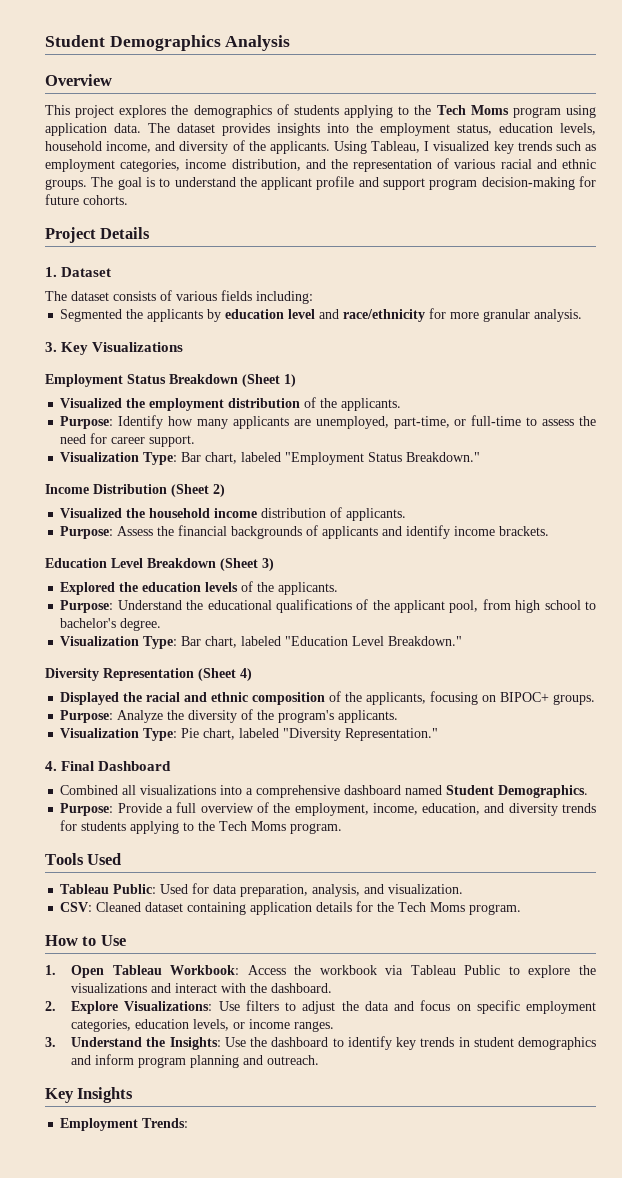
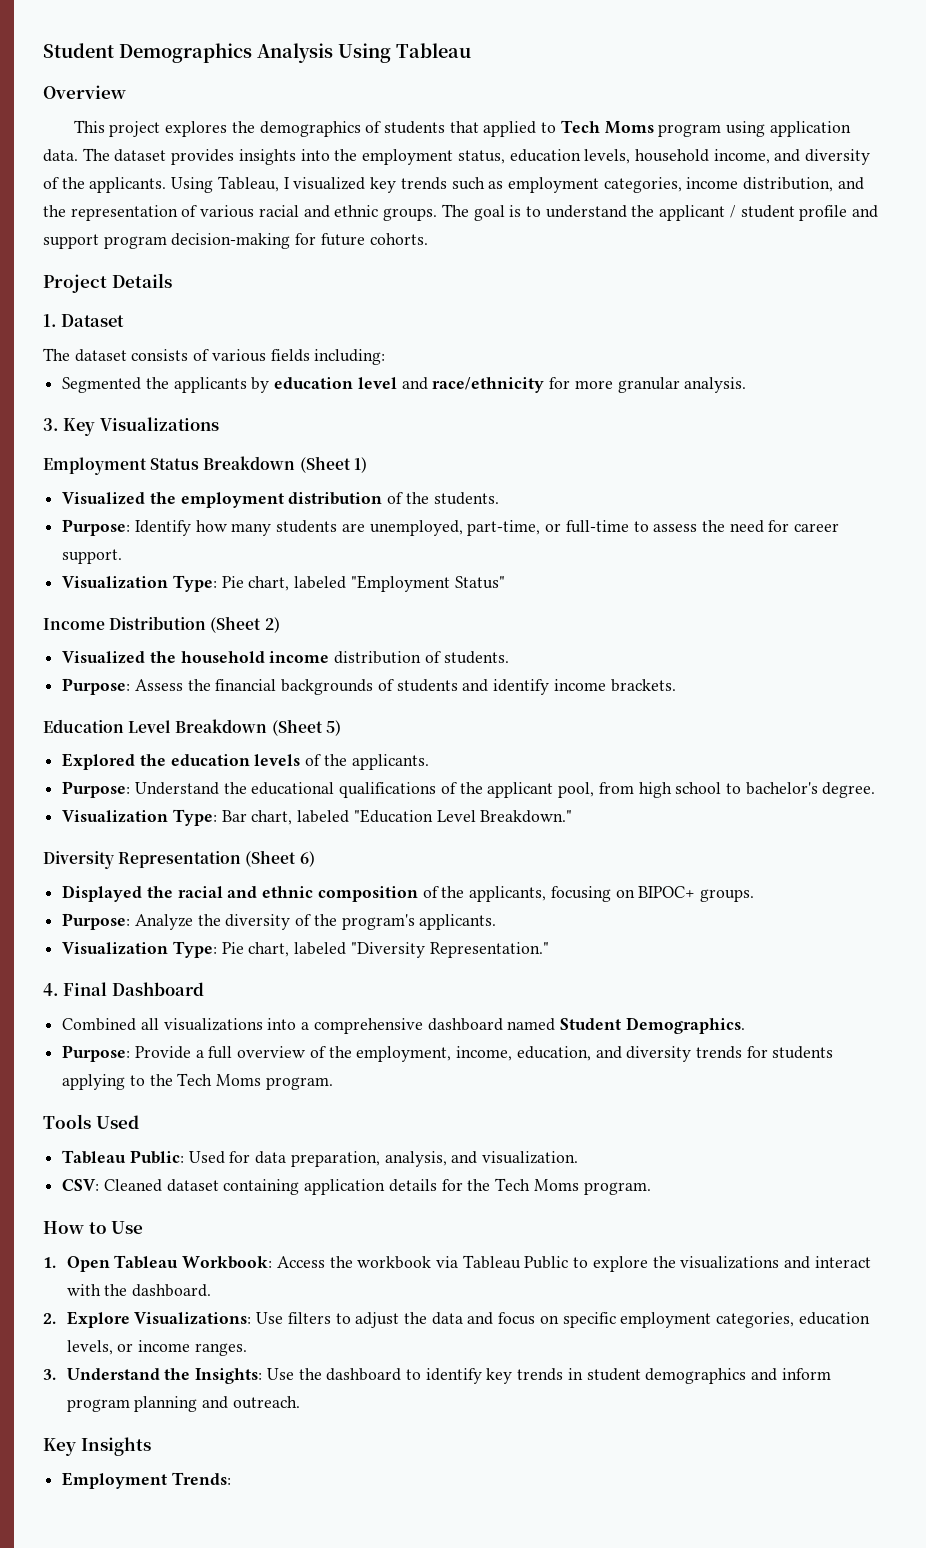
(291, 43) none -> [338,43,471,63] Using Tableau
[344,105,432,118] applying to the -> [449,121,557,137] that applied to
(313, 183) none -> [729,205,795,218] / student
[341,398,402,411] applicants. -> [433,492,499,505] students.
[232,416,289,429] applicants -> [276,520,338,533] students
[181,452,202,462] Bar -> [221,576,244,588] Pie
[368,452,481,462] Status Breakdown." -> [454,576,505,589] Status"
[346,508,407,521] applicants. -> [443,651,509,664] students.
[322,526,379,539] applicants -> [396,679,458,692] students
[262,558,274,571] 3) -> [325,720,341,736] 5)
[240,668,252,681] 4) -> [299,851,315,867] 6)

